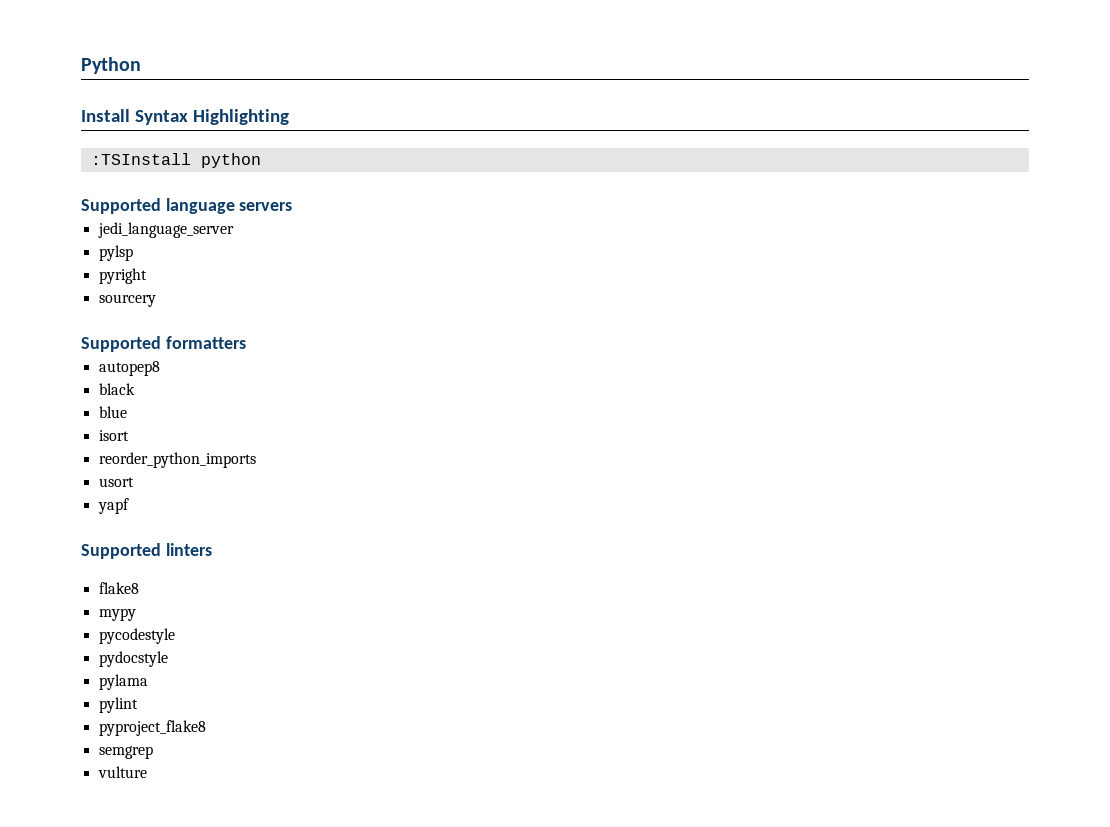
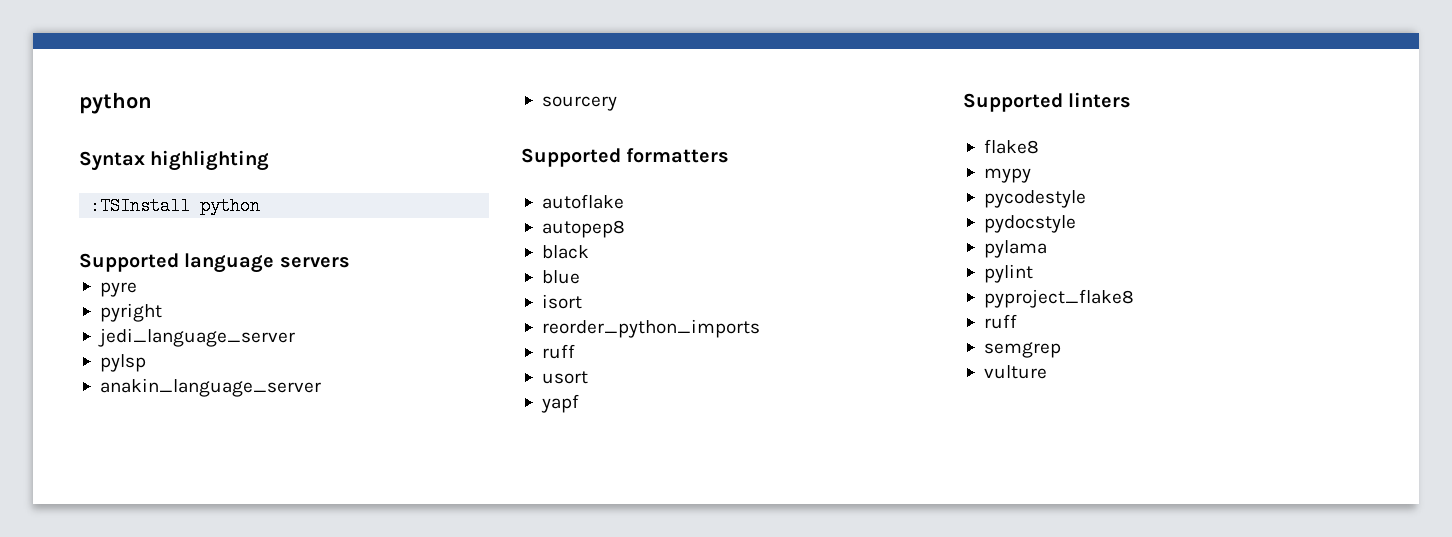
[81,57,141,74] [81,109,289,125] Python // Install Syntax Highlighting -> [79,92,152,114] [79,150,270,171] python // Syntax highlighting
(293, 206) none -> [99,282,137,297] [99,303,162,322] // pyre // pyright
[98,268,147,284] pyright -> [99,378,321,397] anakin_language_server
(246, 342) none -> [541,194,624,209] // autoflake
(256, 460) none -> [541,344,575,359] // ruff
(206, 728) none -> [983,314,1017,329] // ruff

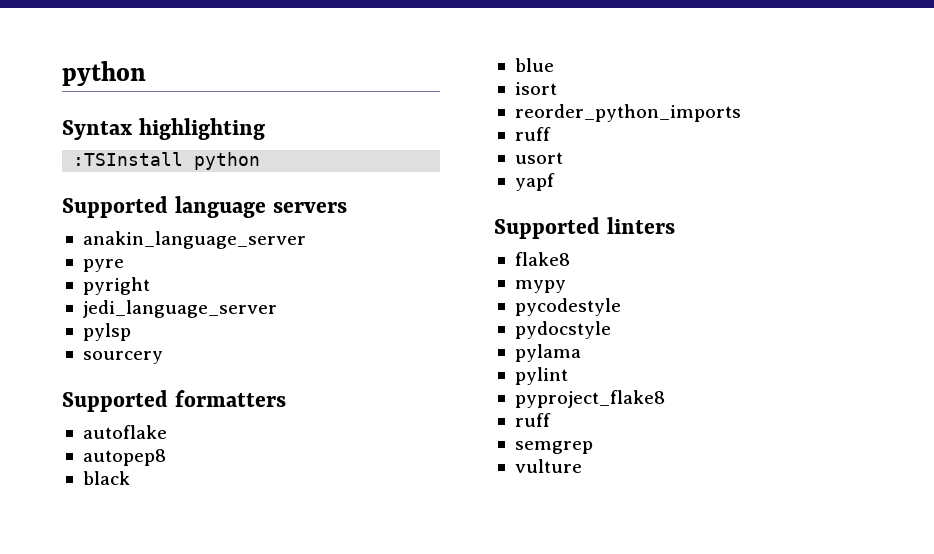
(350, 262) none -> [82,231,306,249] // anakin_language_server
[99,378,321,397] // anakin_language_server -> (131, 332) none

